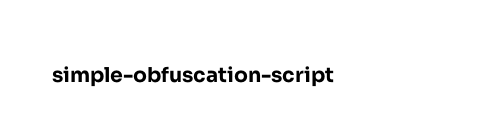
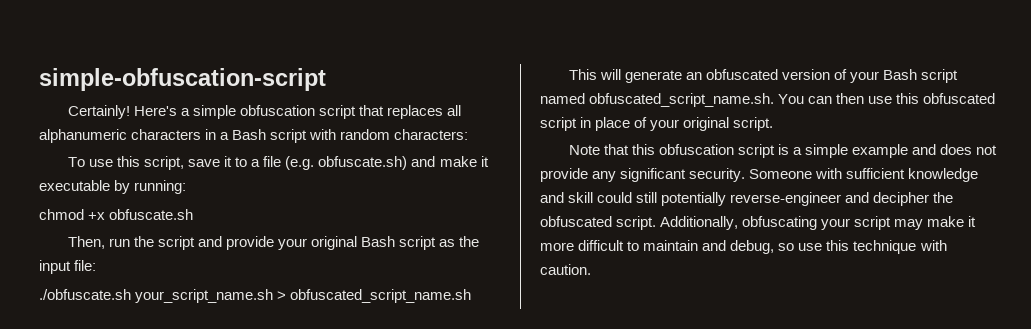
(334, 76) none -> [67,105,462,119] [39,129,469,143] [67,156,489,170] [39,180,187,194] [39,209,194,220] [67,236,480,250] [39,260,97,274] [39,289,472,303] [568,69,959,83] [540,93,996,107] [540,117,774,131] [568,144,998,158] [540,168,979,182] [540,192,954,206] [540,216,977,230] [540,240,947,254] [540,264,591,275] // Certainly! Here's a simple obfuscation script that replaces all alphanumeric characters in a Bash script with random characters: // To use this script, save it to a file (e.g. obfuscate.sh) and make it executable by running: // chmod +x obfuscate.sh // Then, run the script and provide your original Bash script as the input file: // ./obfuscate.sh your_script_name.sh > obfuscated_script_name.sh // This will generate an obfuscated version of your Bash script named obfuscated_script_name.sh. You can then use this obfuscated script in place of your original script. // Note that this obfuscation script is a simple example and does not provide any significant security. Someone with sufficient knowledge and skill could still potentially reverse-engineer and decipher the obfuscated script. Additionally, obfuscating your script may make it more difficult to maintain and debug, so use this technique with caution.

